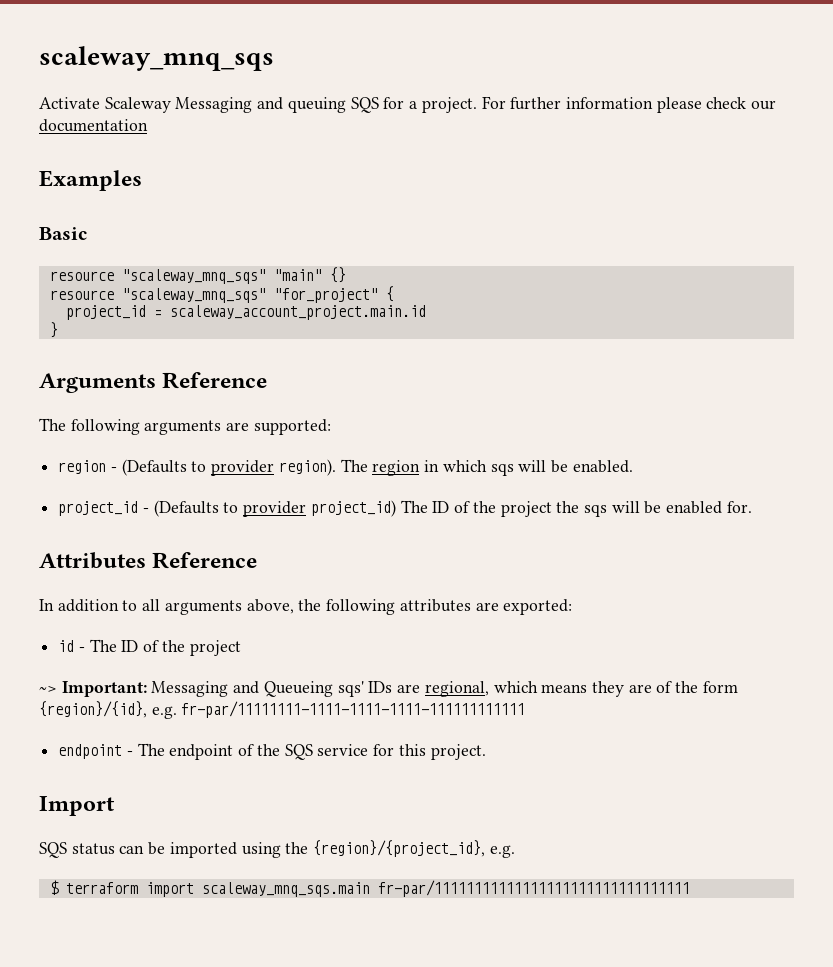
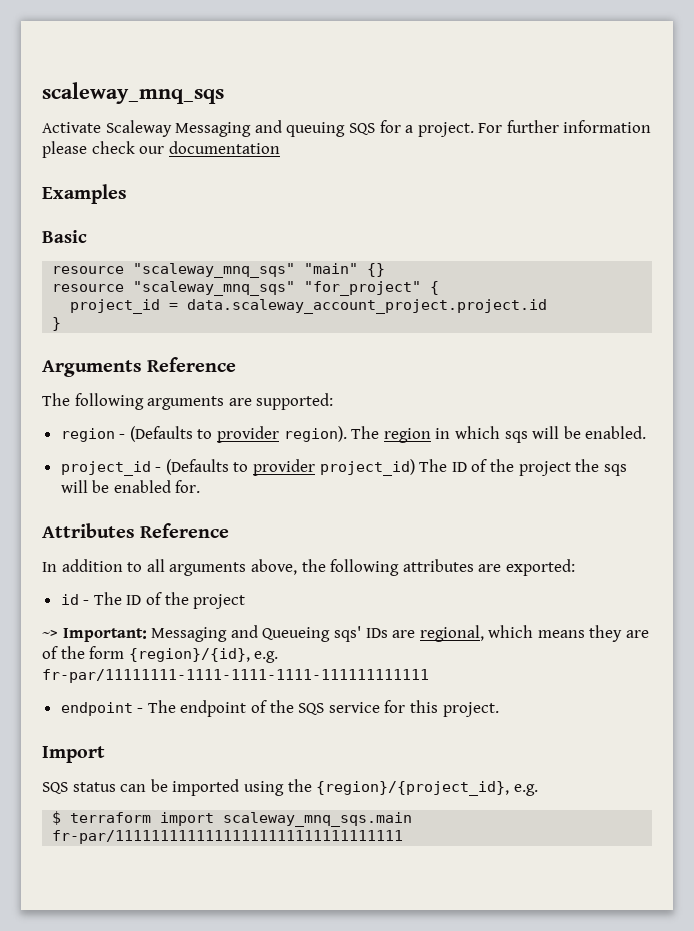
[169,305,426,320] scaleway_account_project.main.id -> [187,299,548,314] data.scaleway_account_project.project.id

